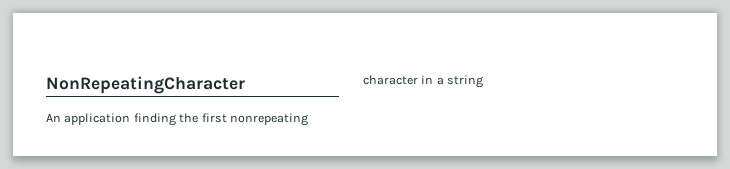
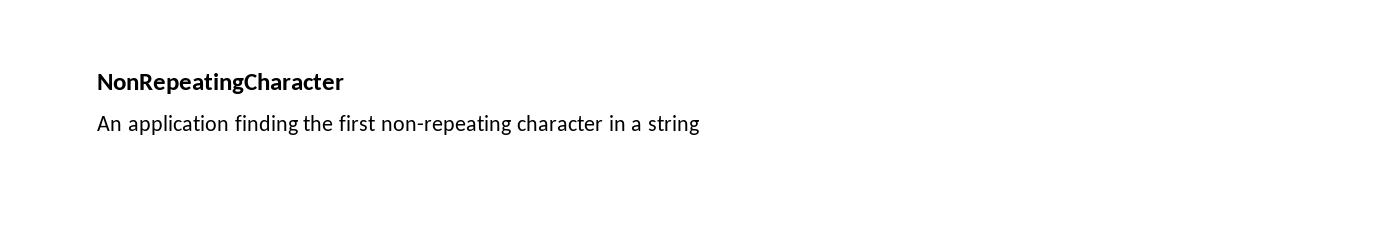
[229,113,308,126] nonrepeating -> [381,115,512,135] non-repeating

